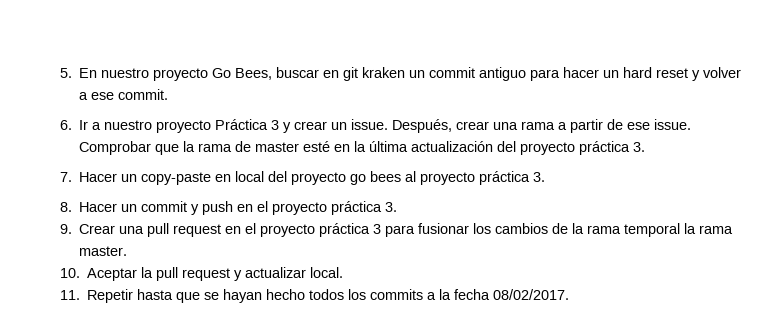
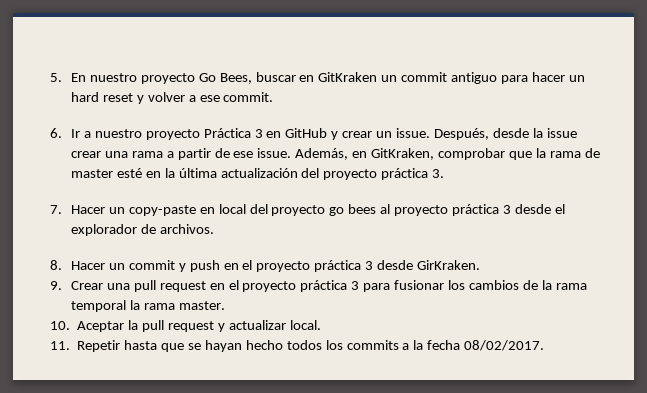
[343,67,406,81] git kraken -> [318,72,378,82] GitKraken
(280, 125) none -> [266,128,328,138] en GitHub
(453, 126) none -> [492,128,577,138] desde la issue
[79,141,152,155] Comprobar -> [295,148,506,160] Además, en GitKraken, comprobar
[533,172,546,182] 3. -> [502,204,565,214] [70,224,214,236] 3 desde el explorador de archivos.
[385,202,398,212] 3. -> [365,260,481,270] 3 desde GirKraken.

